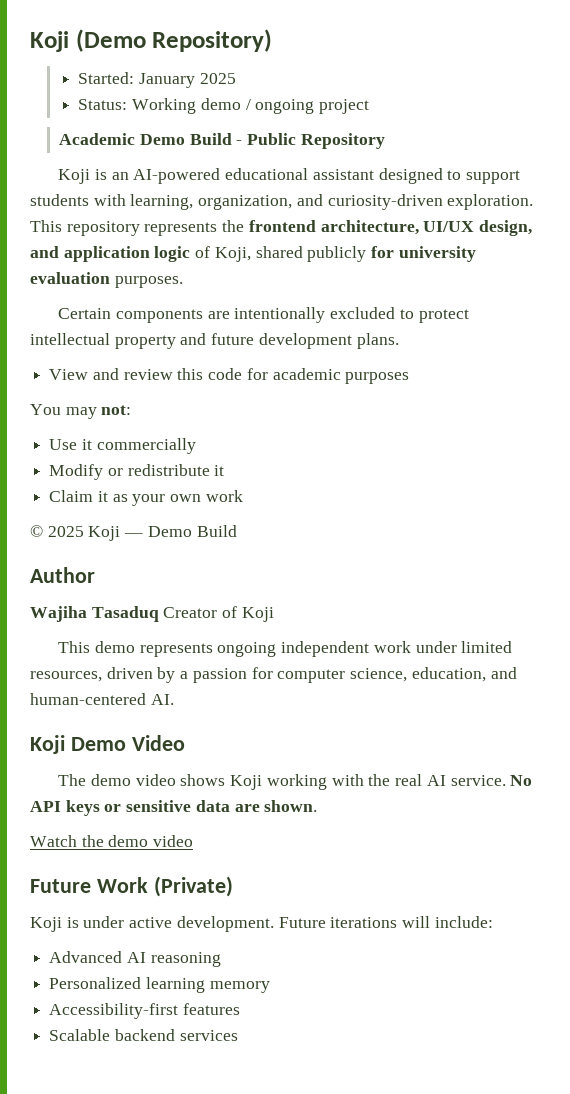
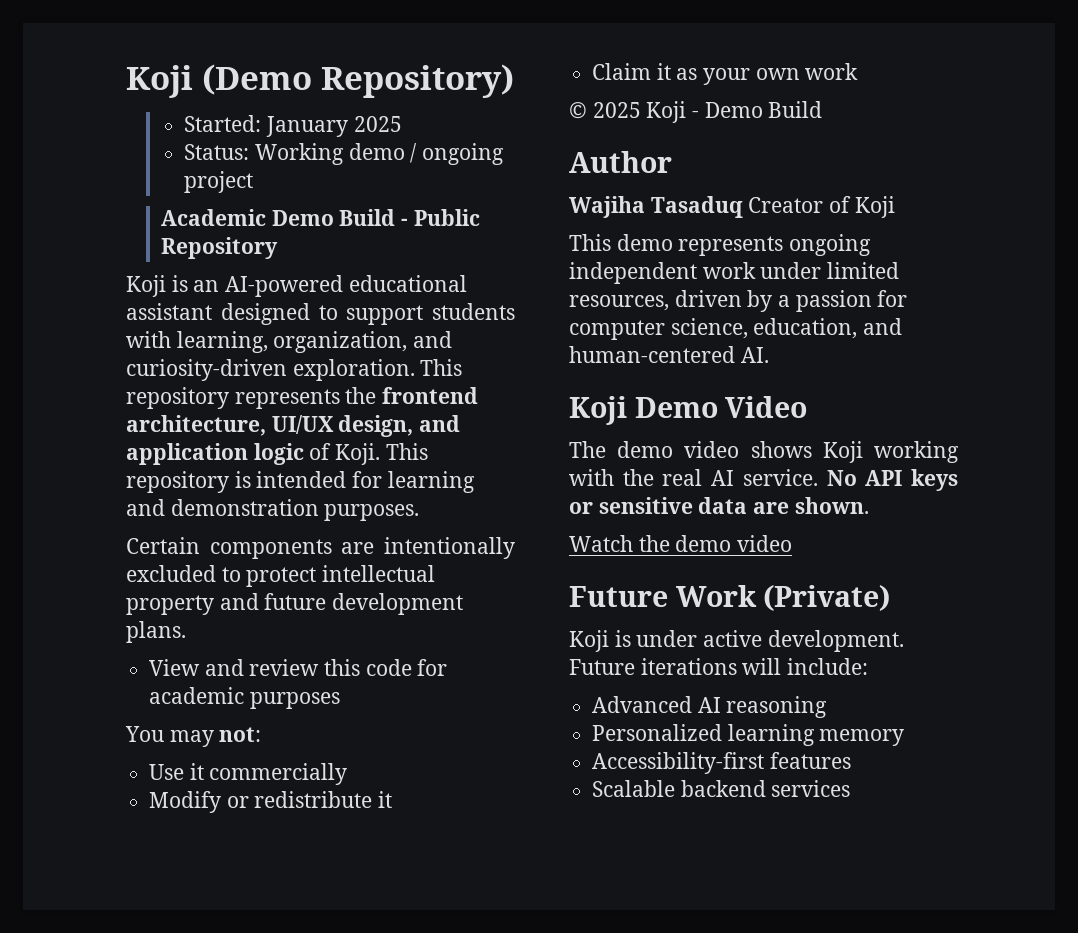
[214,246,476,262] [30,272,110,284] Koji, shared publicly for university evaluation -> [335,443,428,465] [126,471,475,493] [126,499,319,516] Koji. This repository is intended for learning and demonstration
[124,533,144,537] — -> [692,111,700,118] -

